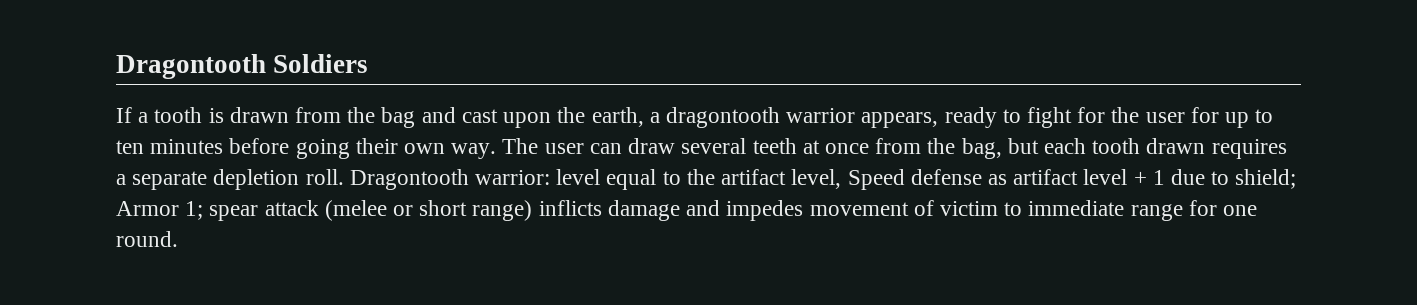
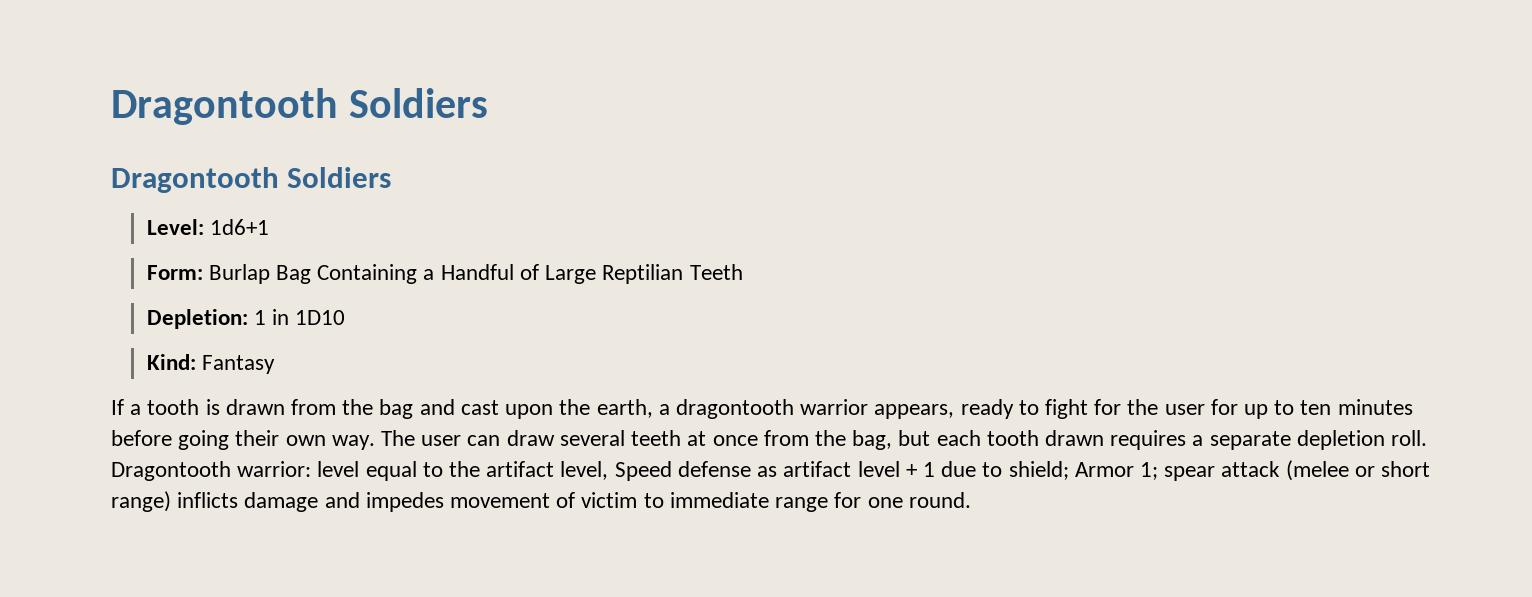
[116,54,369,79] Dragontooth Soldiers -> [111,88,489,125] [111,167,392,193] [146,219,269,235] [146,264,743,284] [146,309,346,329] [146,354,275,374] Dragontooth Soldiers // Dragontooth Soldiers // Level: 1d6+1 // Form: Burlap Bag Containing a Handful of Large Reptilian Teeth // Depletion: 1 in 1D10 // Kind: Fantasy

